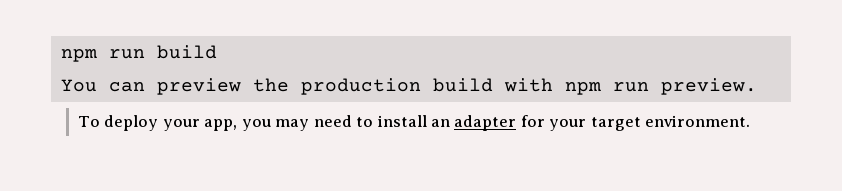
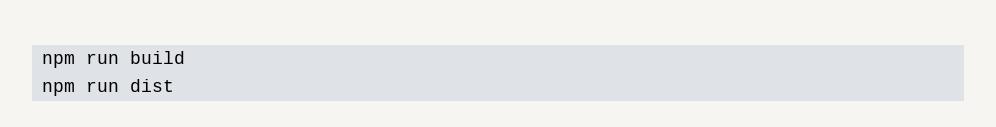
[60,78,757,95] [77,115,751,131] You can preview the production build with npm run preview. // To deploy your app, you may need to install an adapter for your target environment. -> [41,79,174,96] npm run dist

